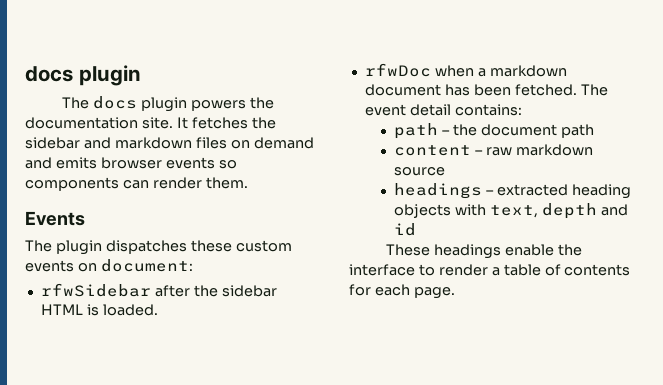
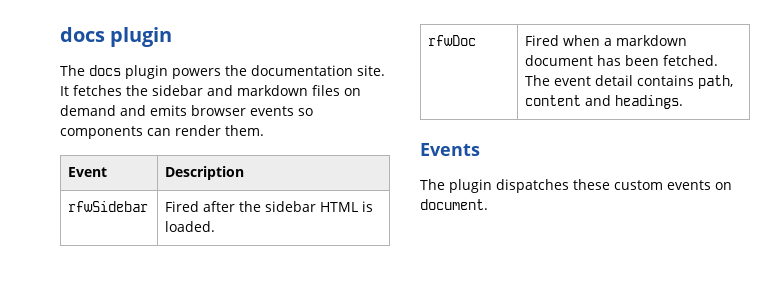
(248, 183) none -> [68,167,108,177] [165,166,245,180] [68,201,149,212] [165,201,374,212] [165,221,216,232] [428,35,477,46] [525,35,688,46] [525,55,719,66] [525,75,734,89] [525,95,684,109] // Event | Description // rfwSidebar | Fired after the sidebar HTML is loaded. // rfwDoc | Fired when a markdown document has been fetched. The event detail contains path, content and headings.
[100,259,193,272] [40,283,277,297] [40,304,158,316] [364,63,567,77] [364,84,608,96] [364,104,522,116] [393,123,594,139] [393,144,593,156] [393,167,445,176] [393,183,631,199] [393,203,628,219] [393,223,416,236] [386,244,582,259] [349,264,631,276] [349,284,455,299] document: // rfwSidebar after the sidebar HTML is loaded. // rfwDoc when a markdown document has been fetched. The event detail contains: // path – the document path // content – raw markdown source // headings – extracted heading objects with text, depth and id // These headings enable the interface to render a table of contents for each page. -> [420,199,488,210] document.

